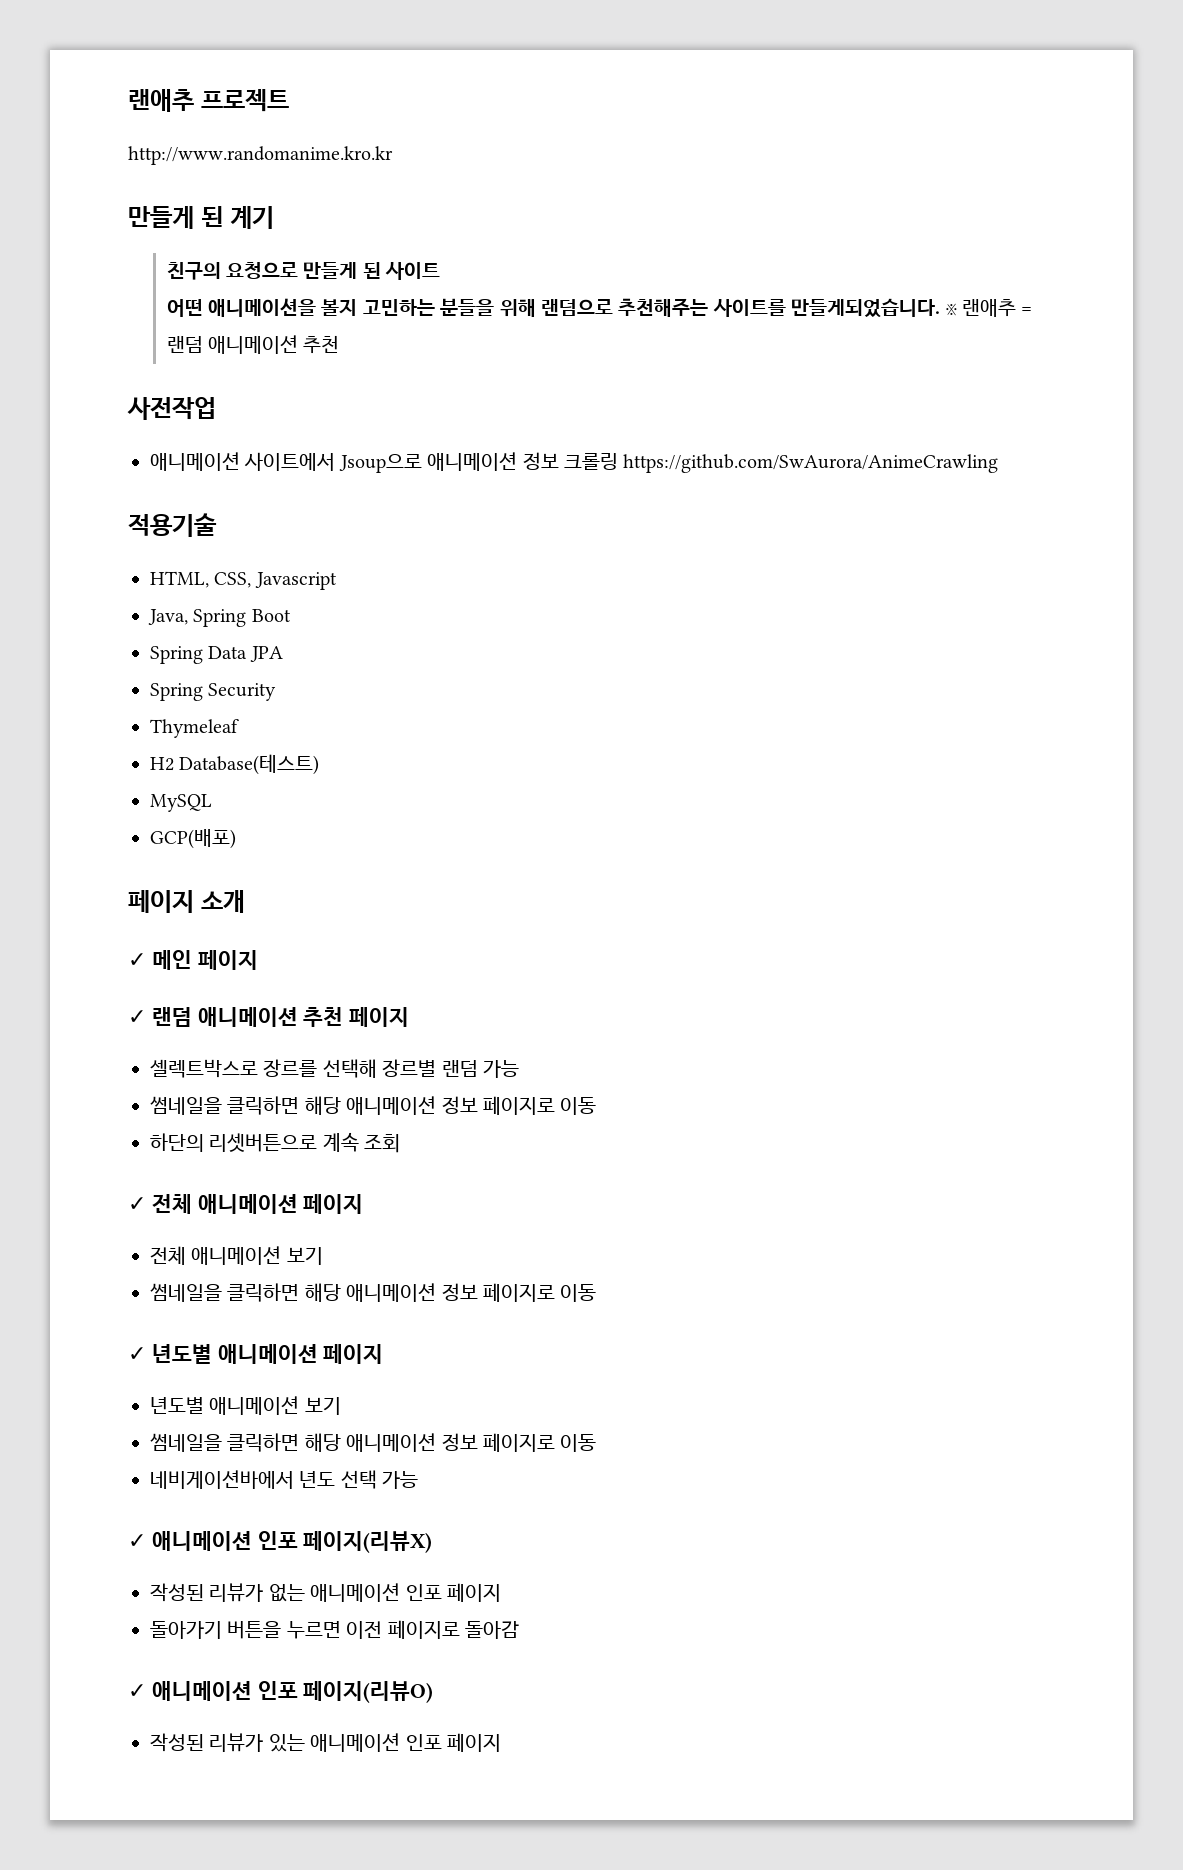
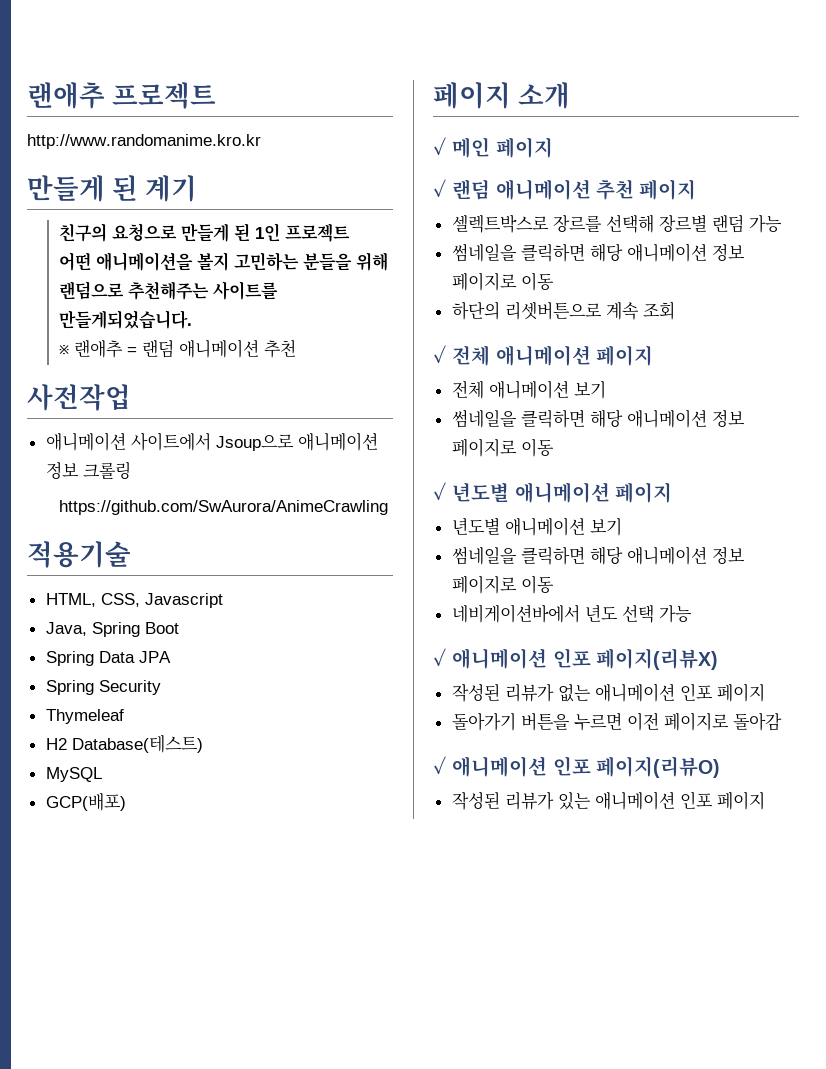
[385,262,441,280] 사이트 -> [254,223,350,242] 1인 프로젝트
(941, 307) none -> (192, 319) //
(618, 461) none -> (131, 470) //

